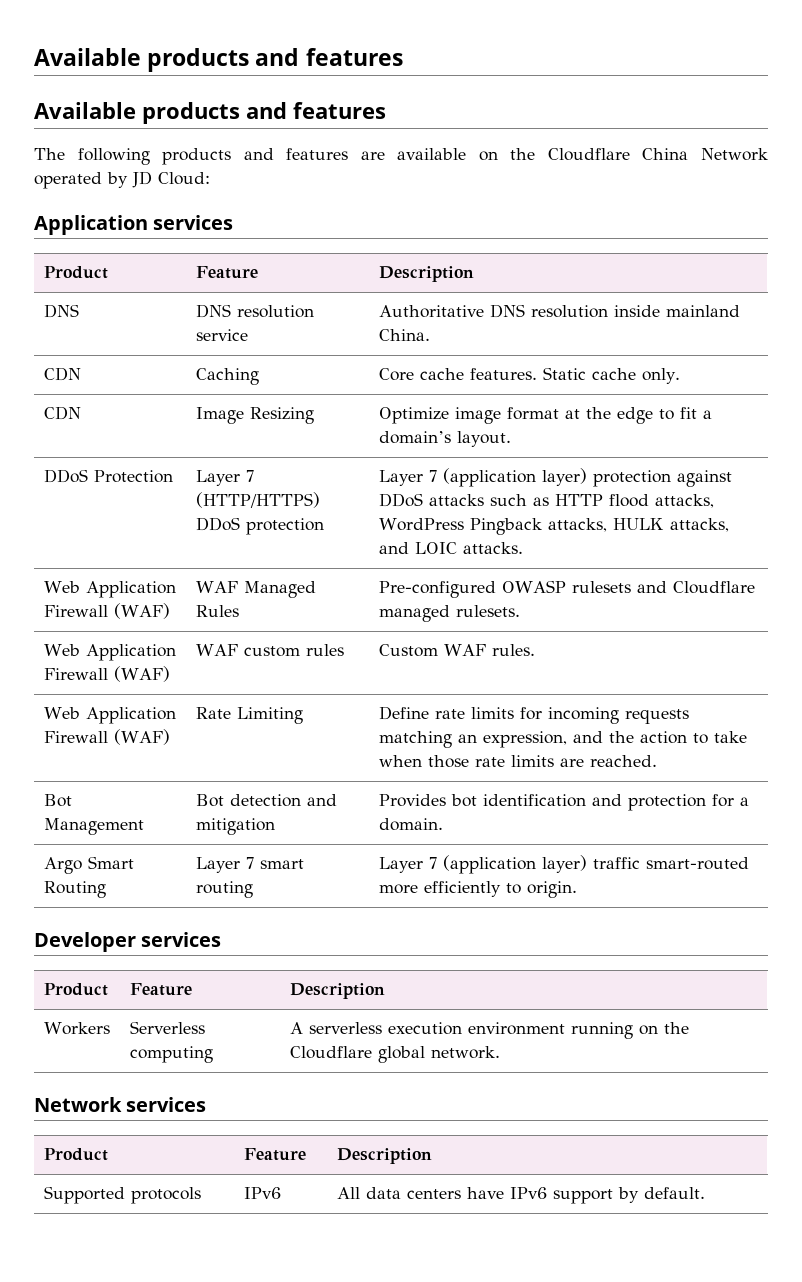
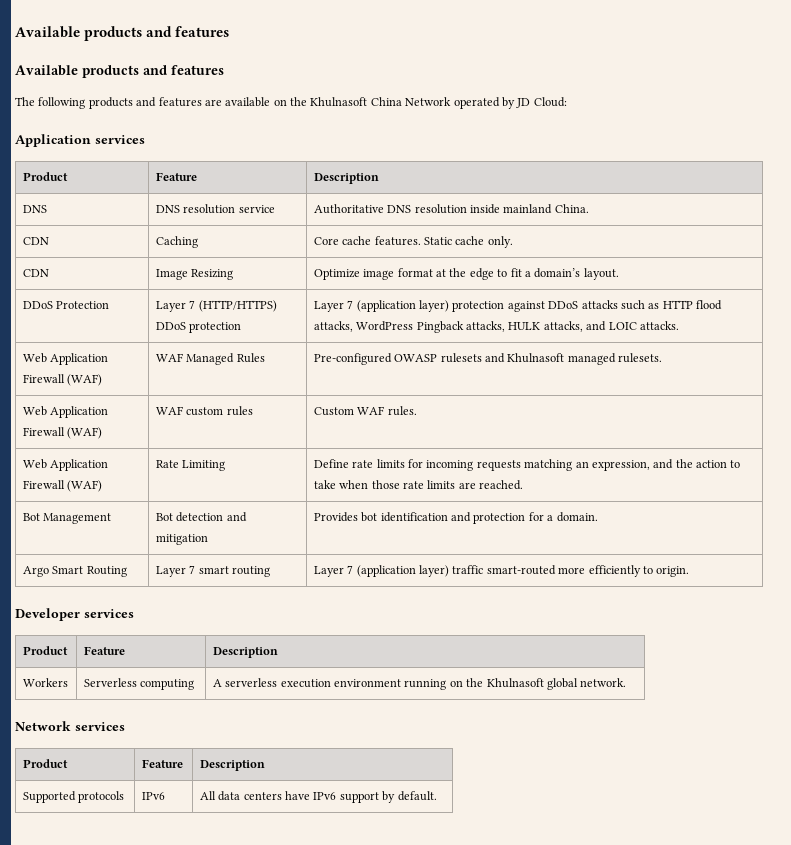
[547,148,630,161] Cloudflare -> [310,97,368,107] Khulnasoft
[672,581,755,594] Cloudflare -> [507,353,565,363] Khulnasoft
[289,1046,372,1059] Cloudflare -> [486,678,544,688] Khulnasoft

